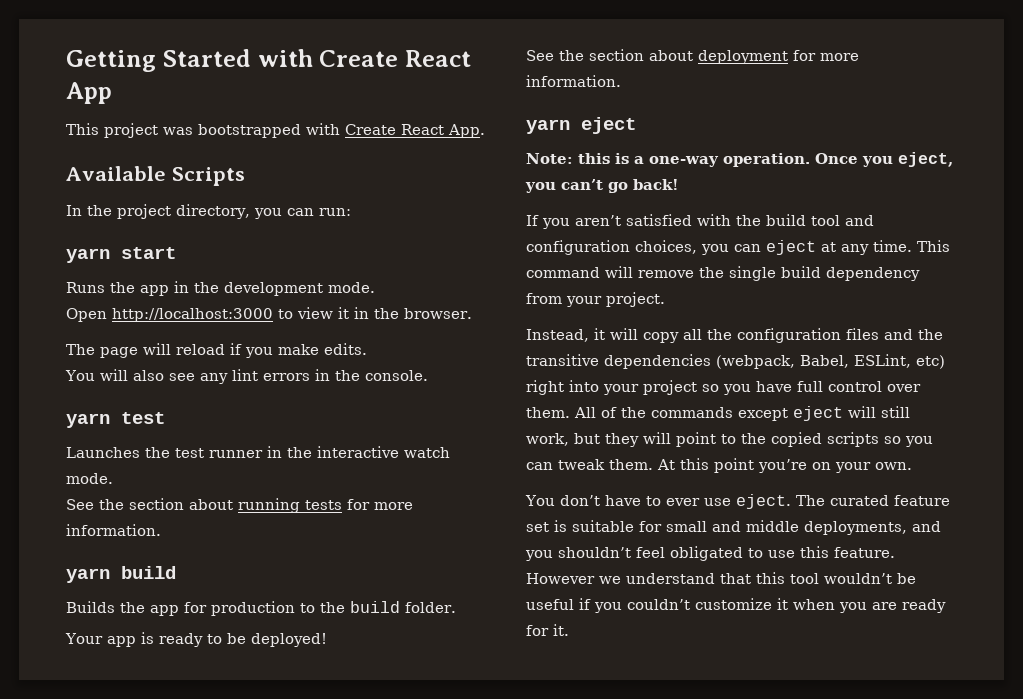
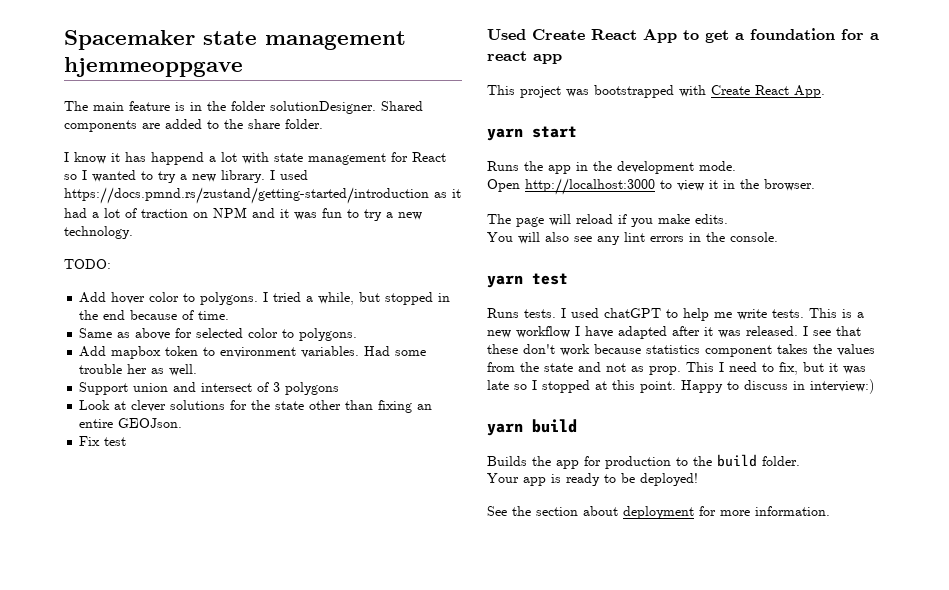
[66,49,471,72] [66,82,112,104] Getting Started with Create React App -> [64,30,406,50] [64,57,243,77] [64,101,423,114] [64,119,323,132] [64,152,446,165] [64,170,308,183] [64,187,461,204] [64,207,422,221] [64,226,133,239] [64,259,111,269] [79,292,451,305] [79,310,230,320] [79,328,358,341] [79,346,427,359] [79,364,198,376] [79,382,340,395] [79,400,433,413] [79,418,183,428] [79,436,127,446] [487,28,879,43] [487,51,562,64] Spacemaker state management hjemmeoppgave // The main feature is in the folder solutionDesigner. Shared components are added to the share folder. // I know it has happend a lot with state management for React so I wanted to try a new library. I used https://docs.pmnd.rs/zustand/getting-started/introduction as it had a lot of traction on NPM and it was fun to try a new technology. // TODO: // Add hover color to polygons. I tried a while, but stopped in the end because of time. // Same as above for selected color to polygons. // Add mapbox token to environment variables. Had some trouble her as well. // Support union and intersect of 3 polygons // Look at clever solutions for the state other than fixing an entire GEOJson. // Fix test // Used Create React App to get a foundation for a react app
[66,166,245,186] [66,204,351,219] // Available Scripts // In the project directory, you can run: -> (825, 91) none
[66,446,450,458] [66,473,113,484] [66,498,413,513] [66,524,161,536] Launches the test runner in the interactive watch mode. // See the section about running tests for more information. -> [487,308,864,321] [487,326,861,339] [487,344,875,357] [487,362,866,375] [487,379,874,394] Runs tests. I used chatGPT to help me write tests. This is a new workflow I have adapted after it was released. I see that these don't work because statistics component takes the values from the state and not as prop. This I need to fix, but it was late so I stopped at this point. Happy to discuss in interview:)
[526,117,636,134] [526,152,953,167] [525,179,679,193] [526,214,874,229] [526,240,950,255] [526,266,920,281] [526,292,665,307] [526,328,943,343] [526,354,945,369] [526,380,921,395] [526,406,910,421] [526,432,933,447] [526,458,912,473] [525,494,950,509] [526,520,941,535] [525,546,895,561] [526,572,916,584] [526,598,946,613] [526,624,569,636] // yarn eject // Note: this is a one-way operation. Once you eject, you can’t go back! // If you aren’t satisfied with the build tool and configuration choices, you can eject at any time. This command will remove the single build dependency from your project. // Instead, it will copy all the configuration files and the transitive dependencies (webpack, Babel, ESLint, etc) right into your project so you have full control over them. All of the commands except eject will still work, but they will point to the copied scripts so you can tweak them. At this point you’re on your own. // You don’t have to ever use eject. The curated feature set is suitable for small and middle deployments, and you shouldn’t feel obligated to use this feature. However we understand that this tool wouldn’t be useful if you couldn’t customize it when you are ready for it. -> (830, 511) none

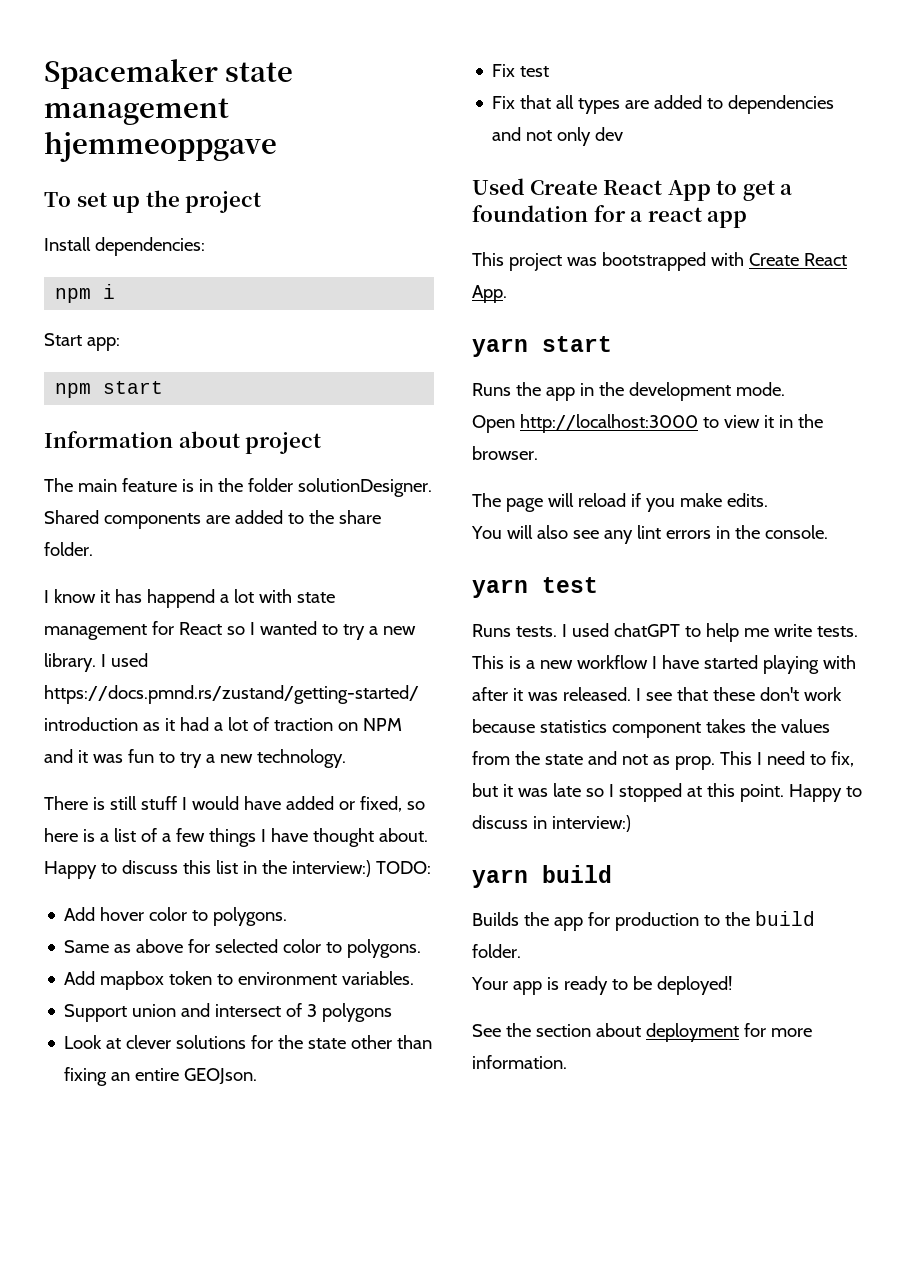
(243, 67) none -> [44,190,262,213] [44,237,205,256] [55,284,116,303] [44,333,120,351] [55,381,164,398] [44,431,322,454] // To set up the project // Install dependencies: // npm i // Start app: // npm start // Information about project
(133, 232) none -> [44,796,425,812] [44,828,428,847] [44,860,371,879] There is still stuff I would have added or fixed, so here is a list of a few things I have thought about. Happy to discuss this list in the interview:)
[263,292,451,305] [79,310,230,320] I tried a while, but stopped in the end because of time. -> (288, 916) none
[364,346,427,356] [79,364,198,376] Had some trouble her as well. -> (415, 978) none
(127, 441) none -> [492,95,835,114] [492,127,624,146] // Fix that all types are added to dependencies and not only dev
[618,326,667,339] adapted -> [703,655,856,674] started playing with

